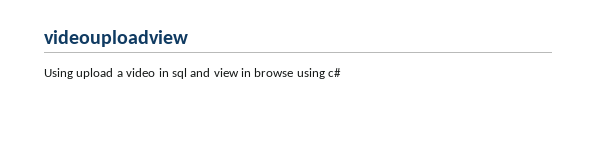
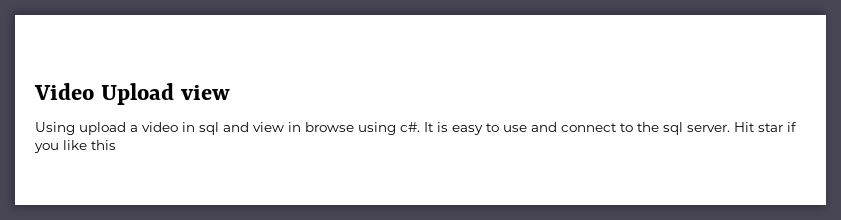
[44,30,188,47] videouploadview -> [34,83,231,105] Video Upload view
[328,68,342,77] c# -> [400,122,797,135] [34,140,116,153] c#. It is easy to use and connect to the sql server. Hit star if you like this

